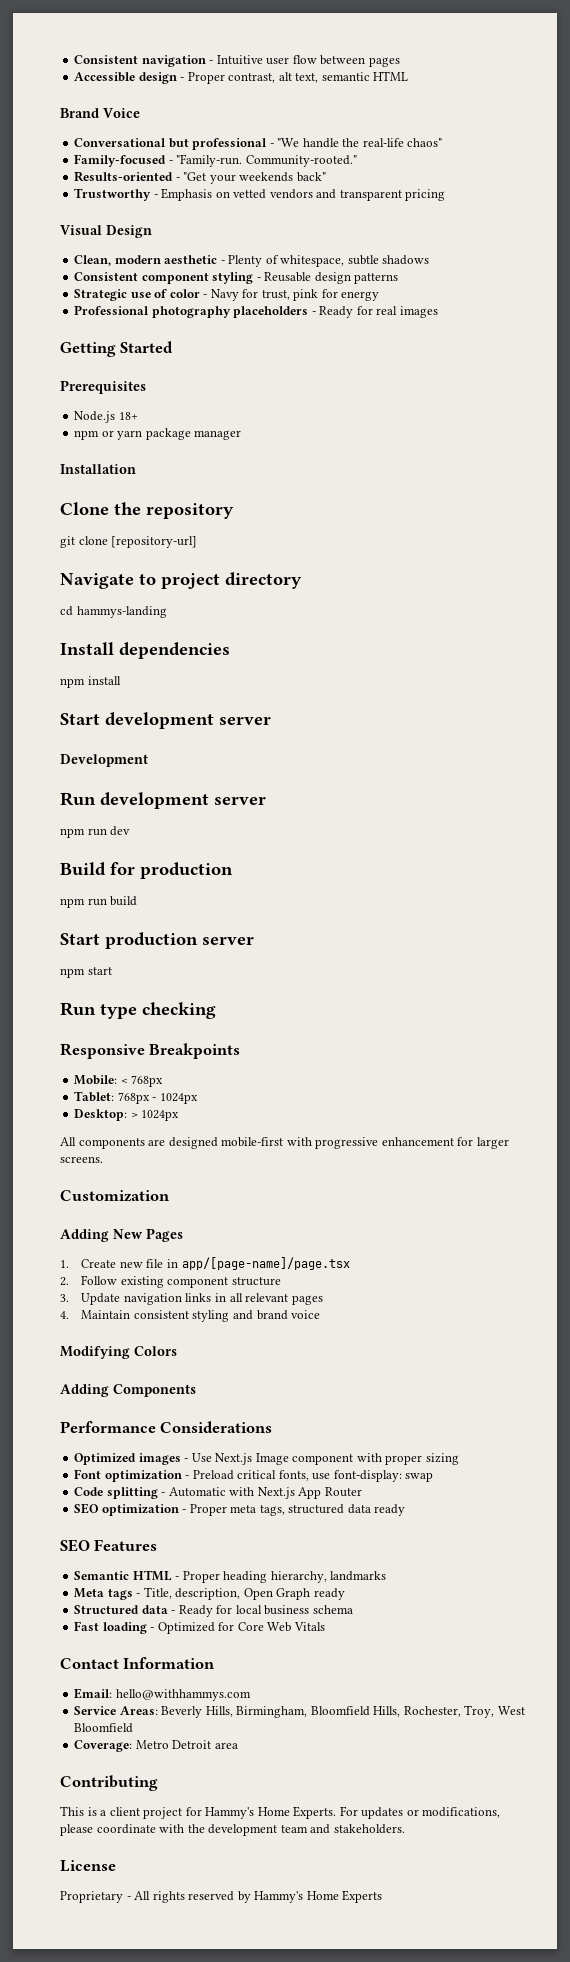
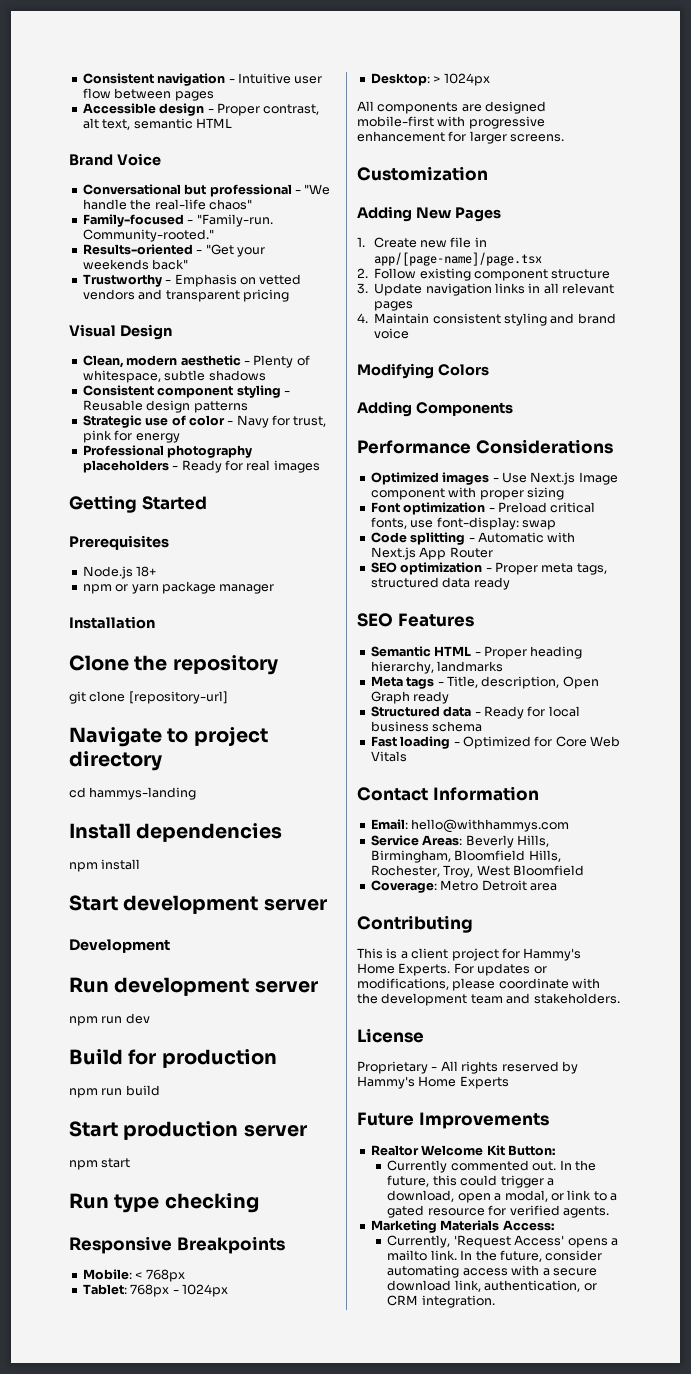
(383, 1896) none -> [357,1112,549,1129] [370,1145,555,1156] [387,1160,596,1173] [387,1175,554,1188] [387,1190,618,1203] [387,1205,609,1218] [370,1220,554,1233] [387,1235,618,1248] [387,1250,603,1262] [387,1265,597,1278] [387,1280,597,1292] [387,1295,495,1308] // Future Improvements // Realtor Welcome Kit Button: // Currently commented out. In the future, this could trigger a download, open a modal, or link to a gated resource for verified agents. // Marketing Materials Access: // Currently, 'Request Access' opens a mailto link. In the future, consider automating access with a secure download link, authentication, or CRM integration.

